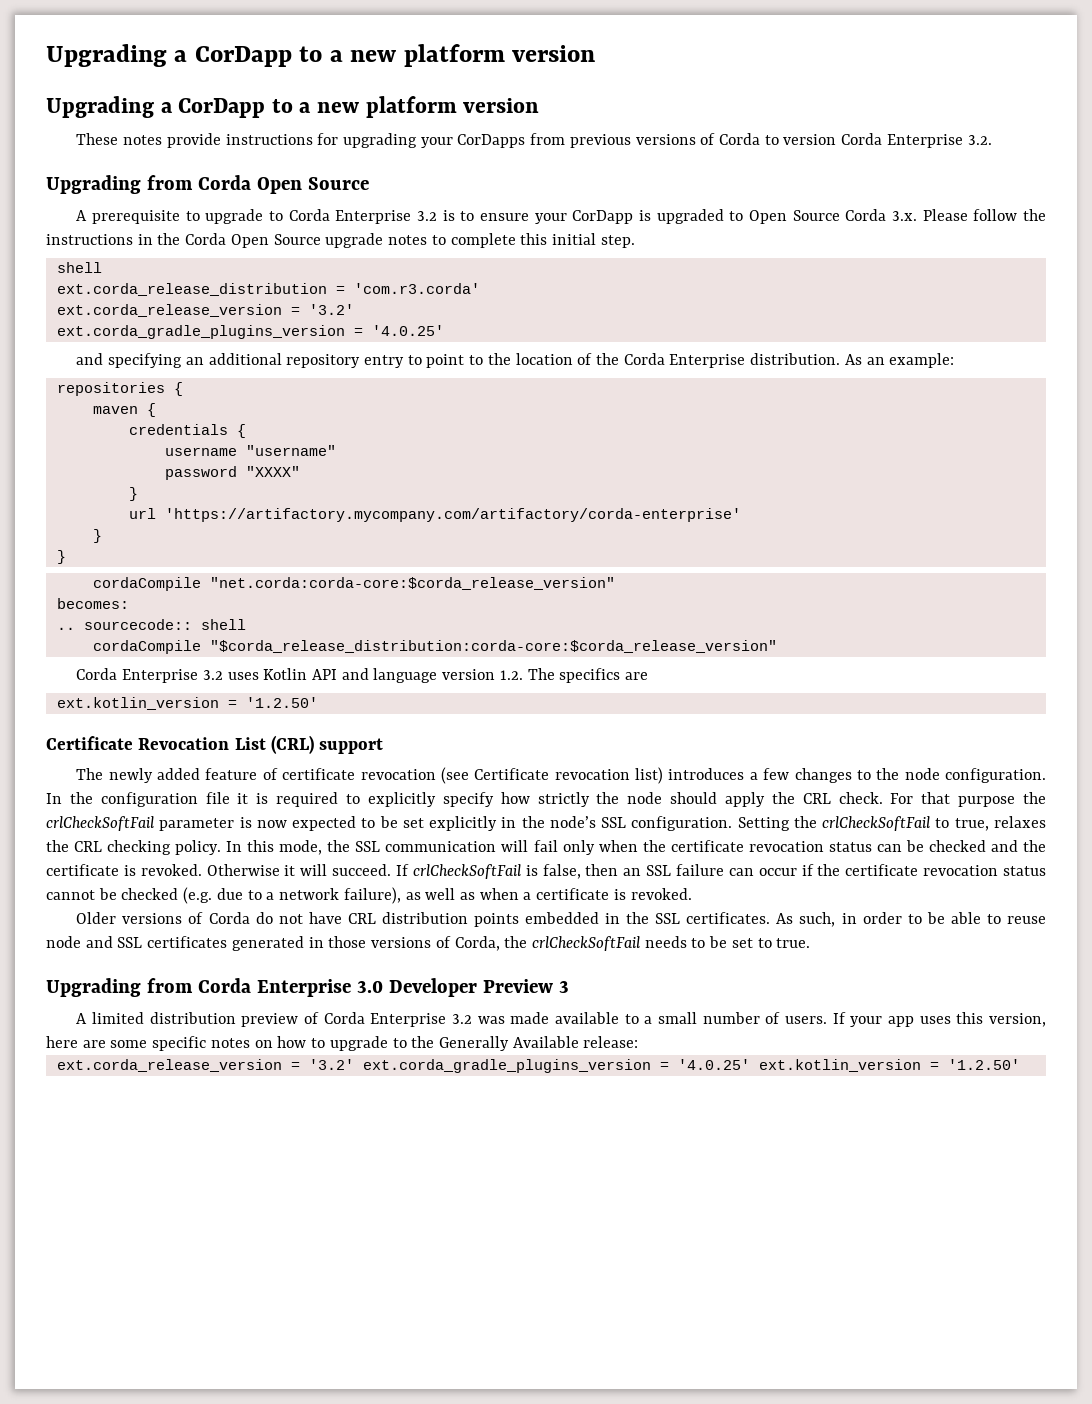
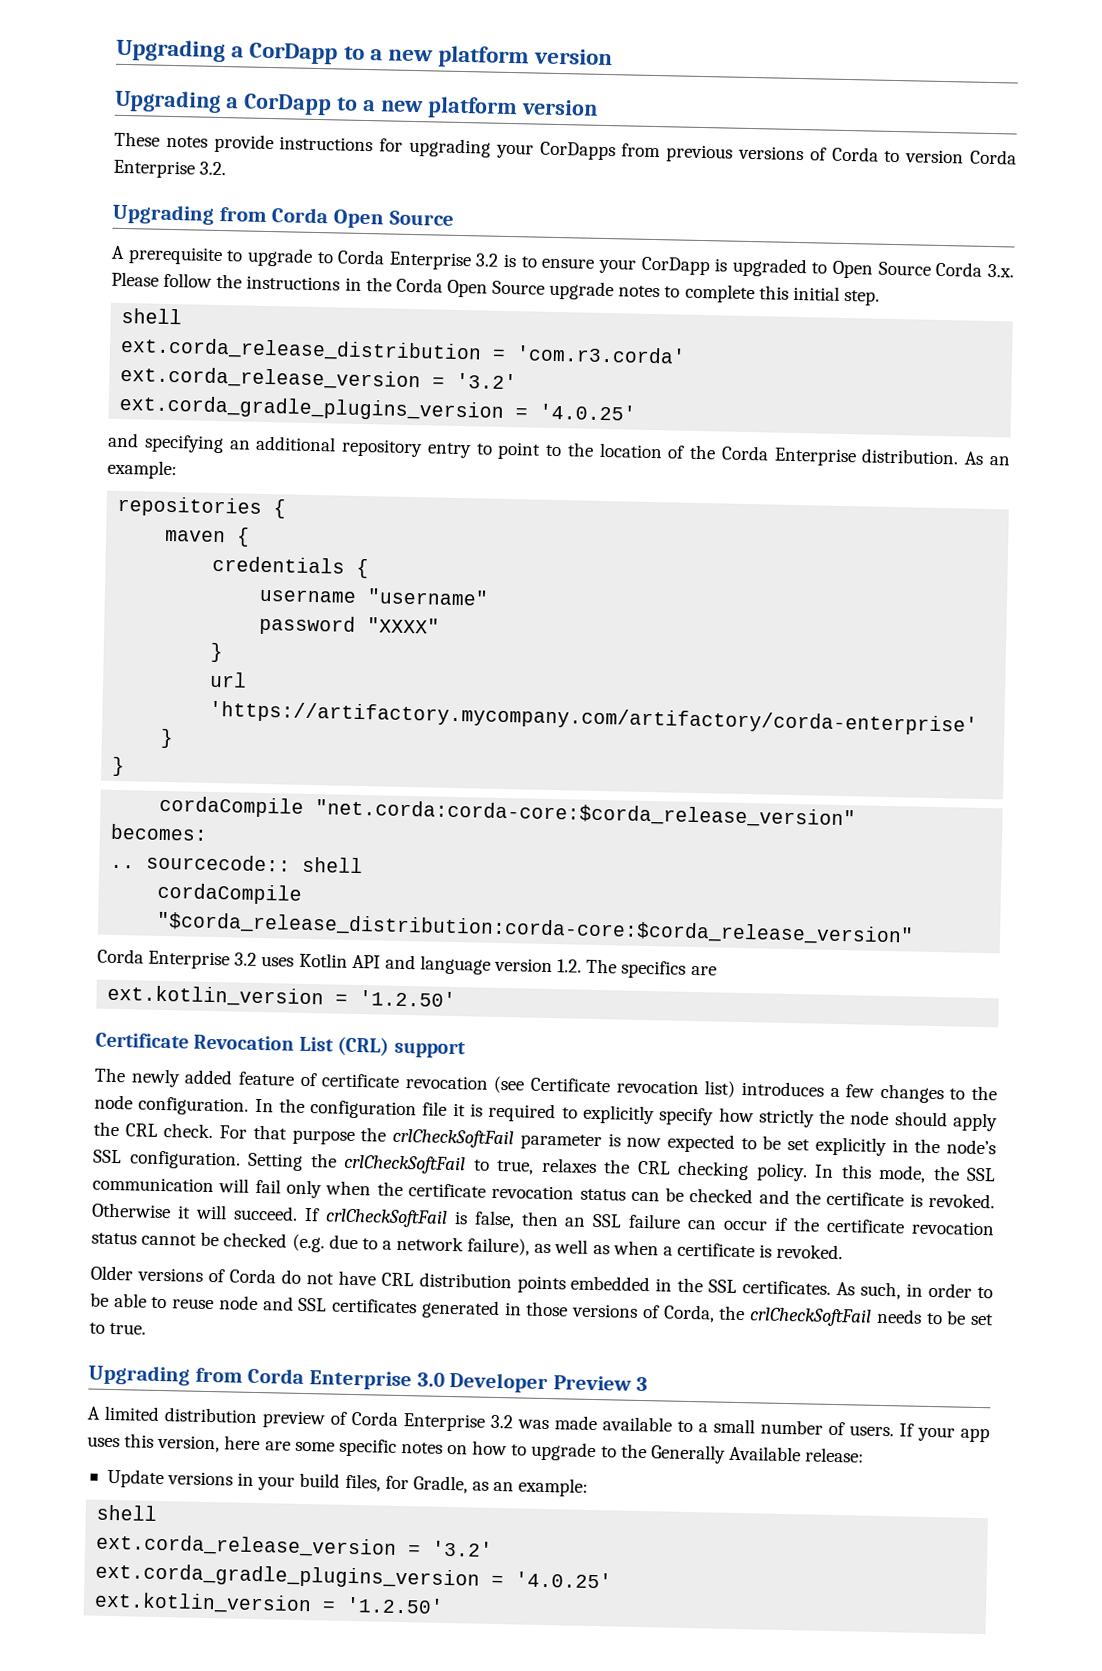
[56,1059,750,1073] // ext.corda_release_version = '3.2' ext.corda_gradle_plugins_version = '4.0.25' -> [106,1468,589,1497] [96,1504,158,1521] [96,1533,494,1558] [95,1562,613,1590] // Update versions in your build files, for Gradle, as an example: // shell // ext.corda_release_version = '3.2' // ext.corda_gradle_plugins_version = '4.0.25' //

